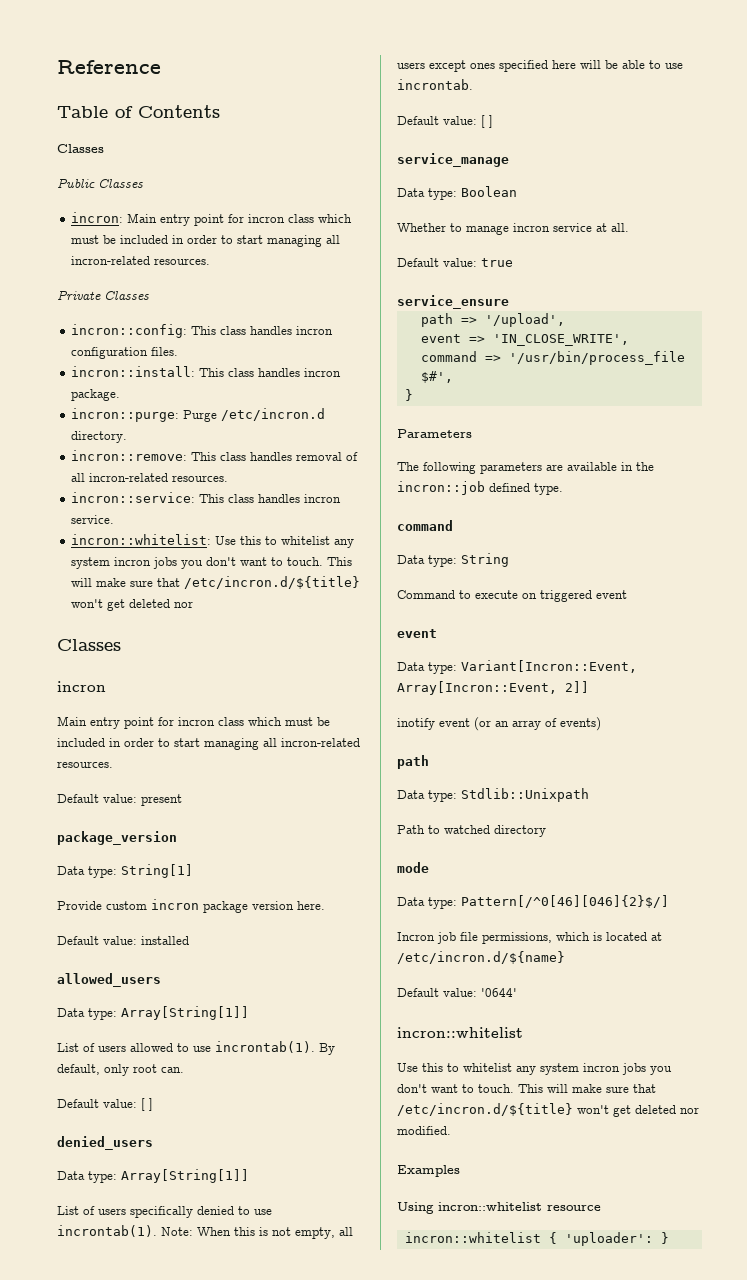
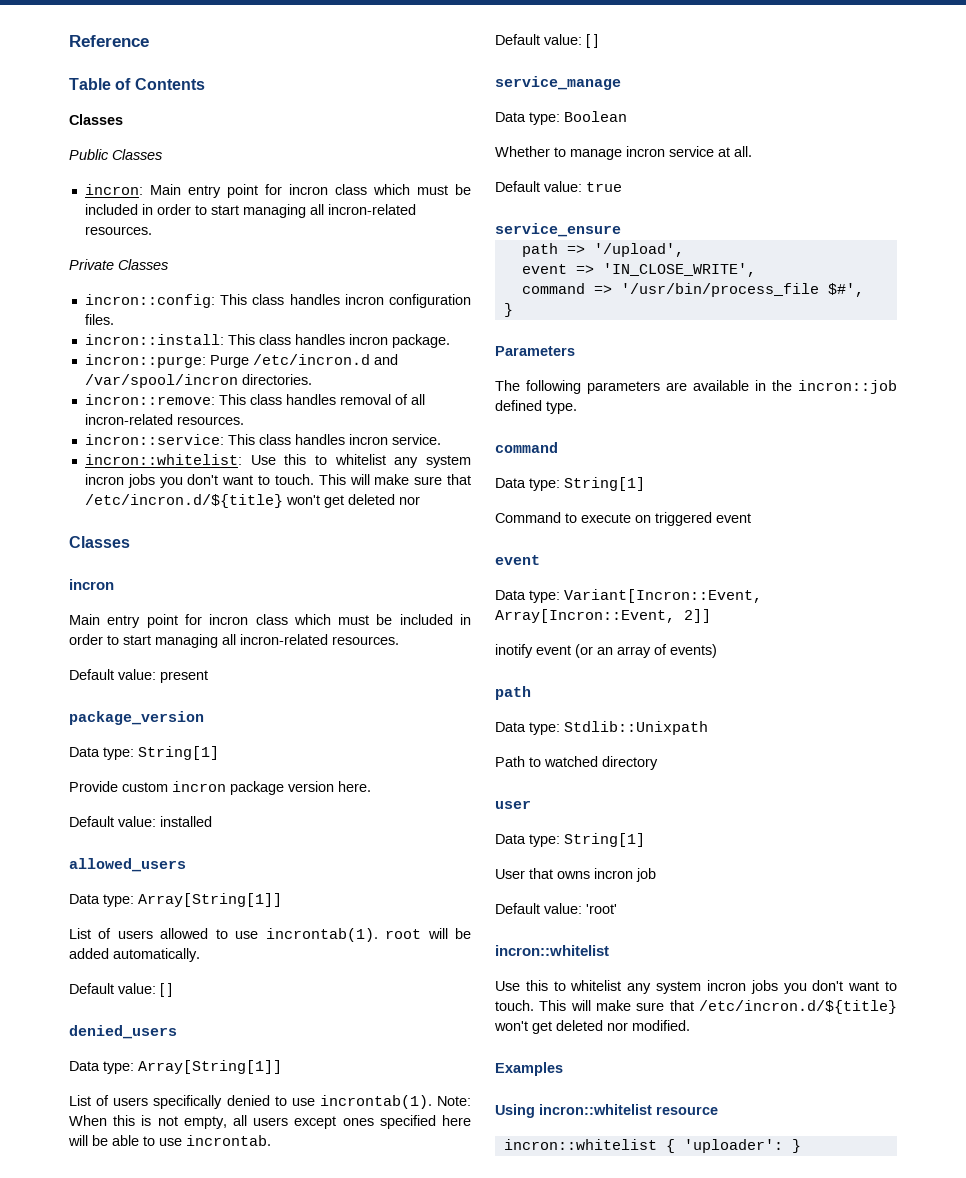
[71,431,128,443] directory. -> [373,354,398,365] [84,374,312,388] and /var/spool/incron directories.
[319,1043,335,1055] [57,1064,184,1076] By default, only root can. -> [385,928,472,939] [69,948,200,962] root will be added automatically.
[461,553,509,567] String -> [564,477,645,491] String[1]
[397,862,429,873] [397,895,669,909] [397,932,662,944] [397,951,565,964] [397,988,517,997] mode // Data type: Pattern[/^0[46][046]{2}$/] // Incron job file permissions, which is located at /etc/incron.d/${name} // Default value: '0644' -> [495,800,531,809] [495,833,645,847] [495,868,656,882] [495,903,617,914] user // Data type: String[1] // User that owns incron job // Default value: 'root'

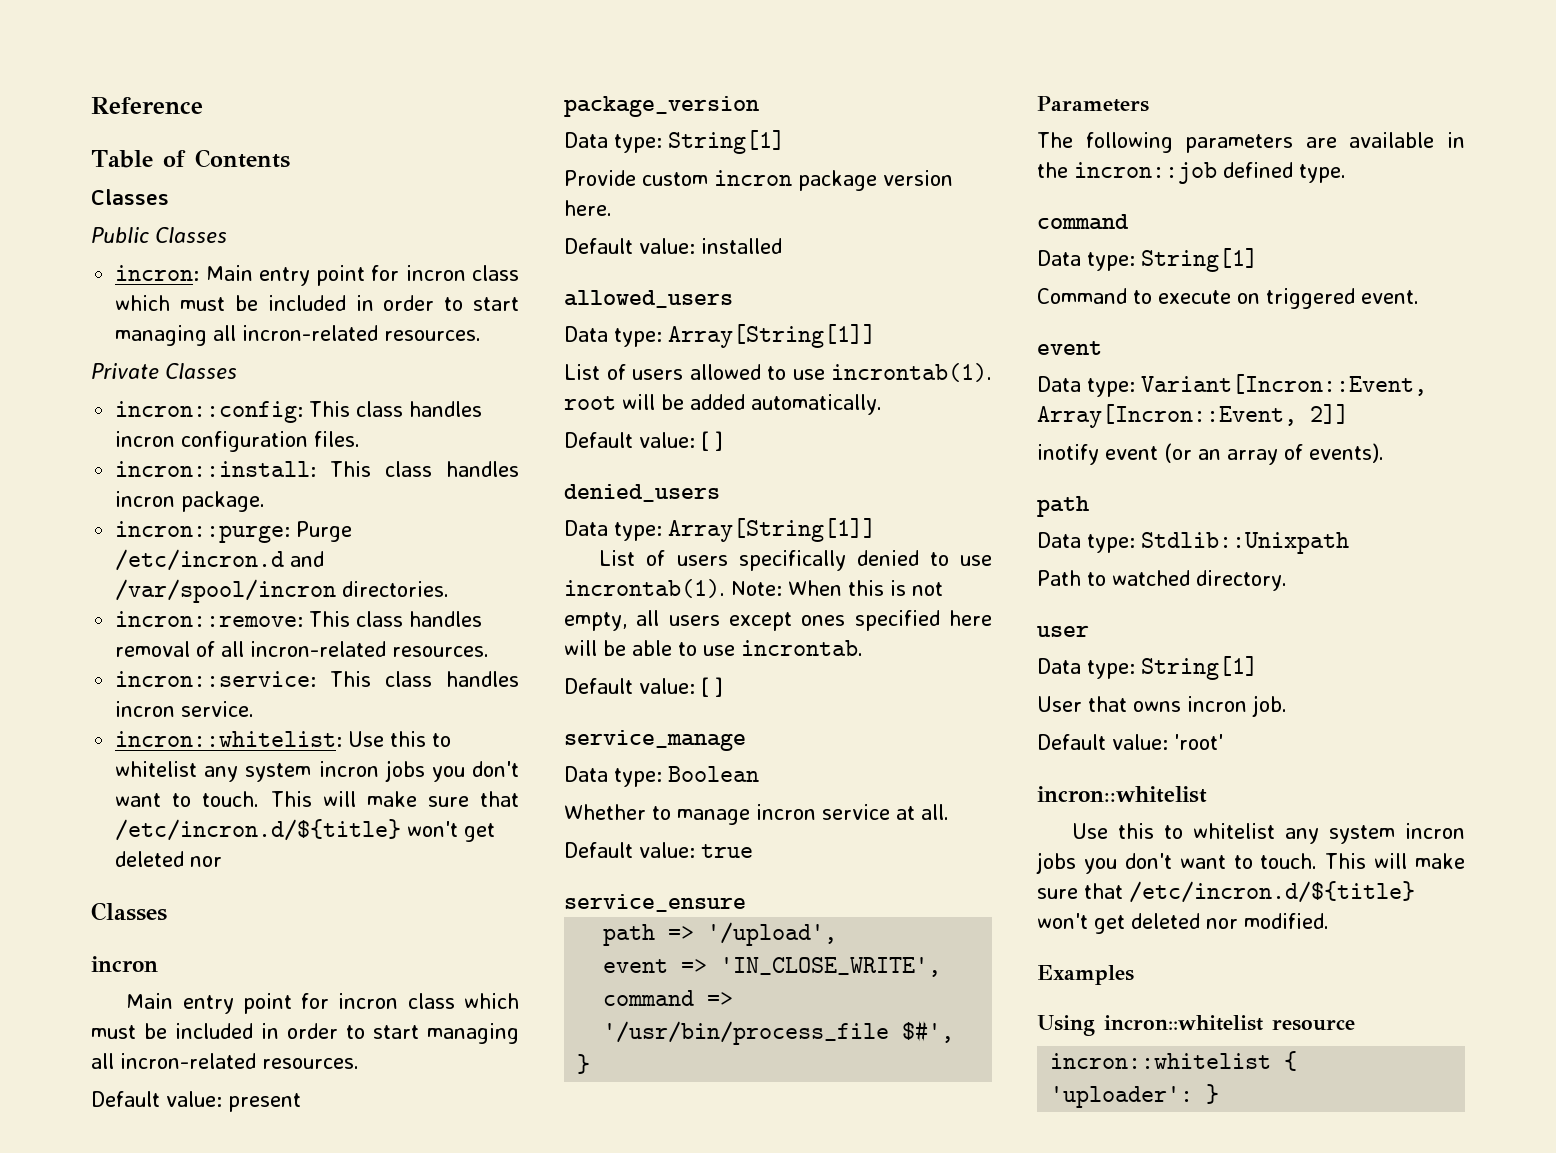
[716,513,751,523] event -> [1361,290,1419,304] event.
[670,644,717,658] events) -> [1309,443,1384,463] events).
[602,756,658,770] directory -> [1196,570,1287,591] directory.
[636,868,656,882] job -> [1252,695,1287,717] job.

